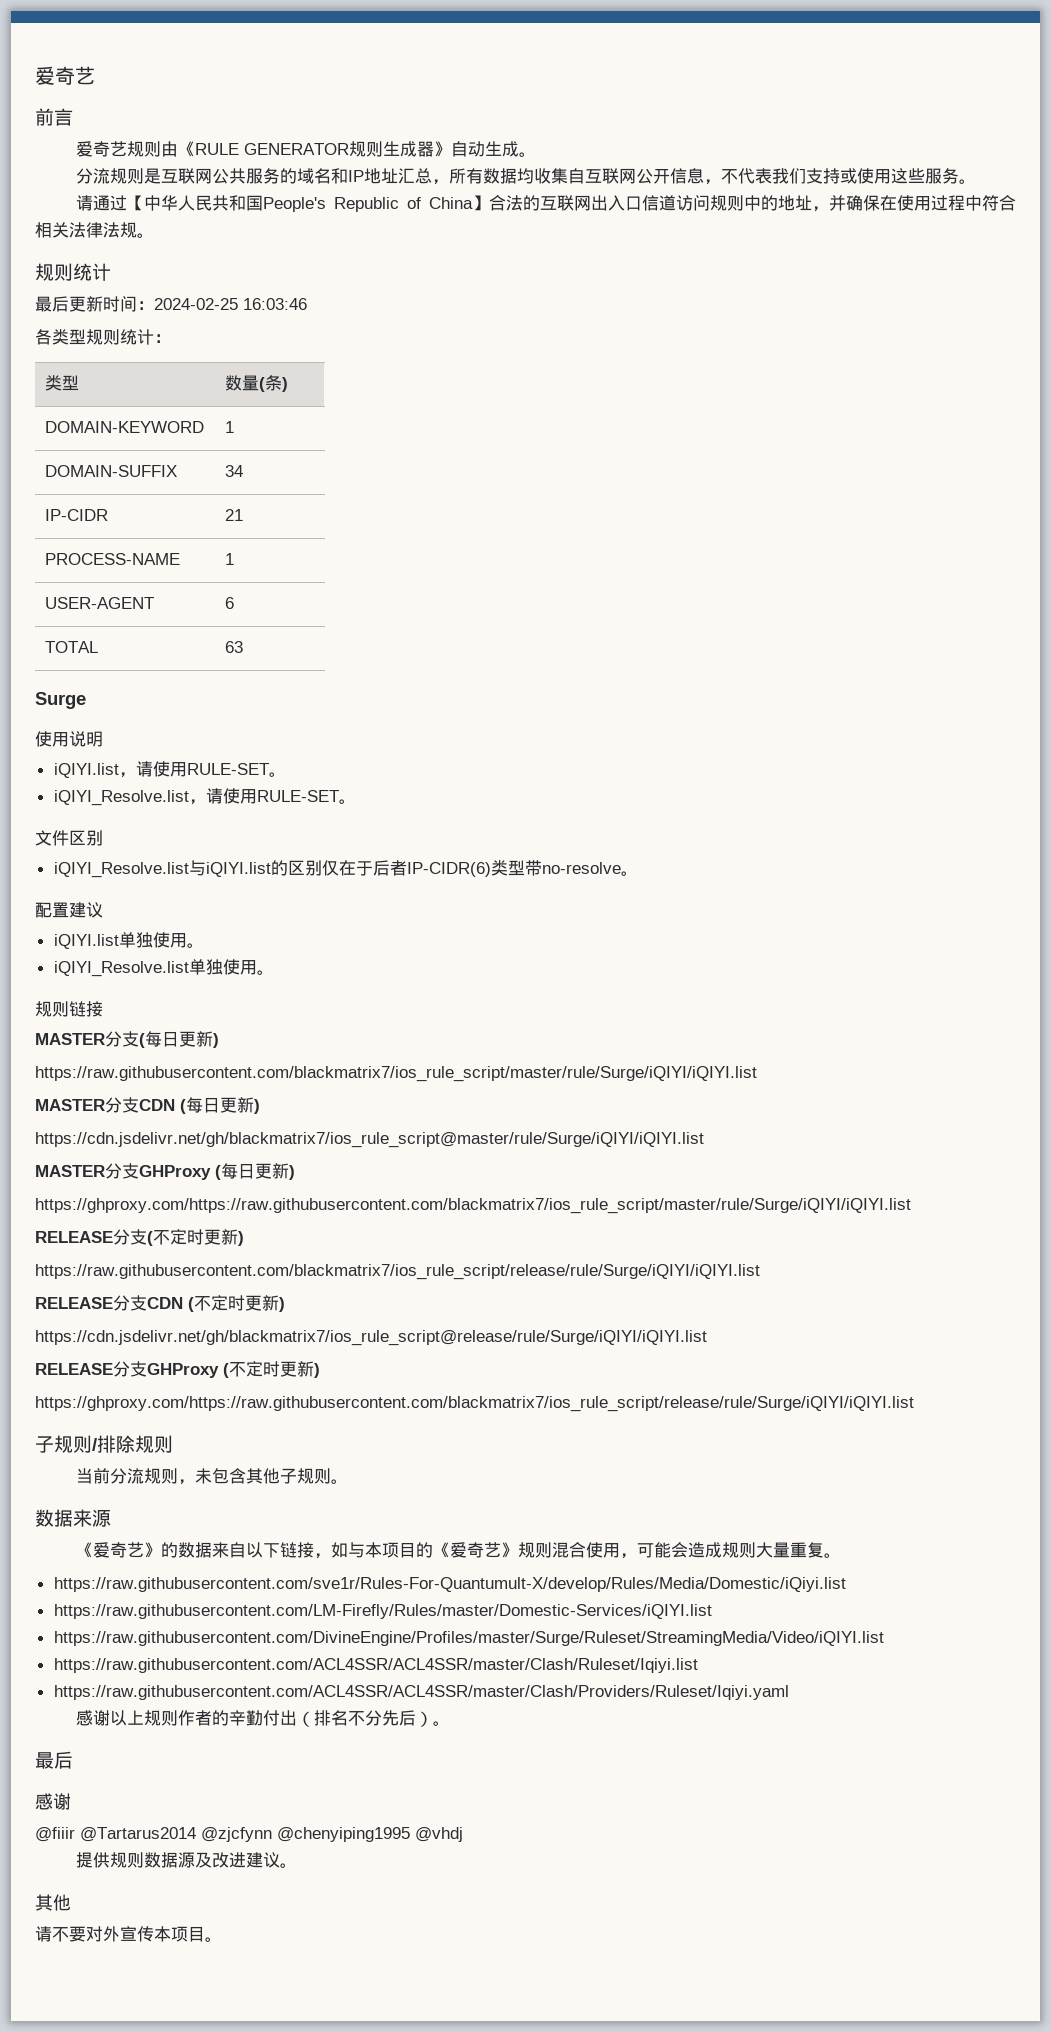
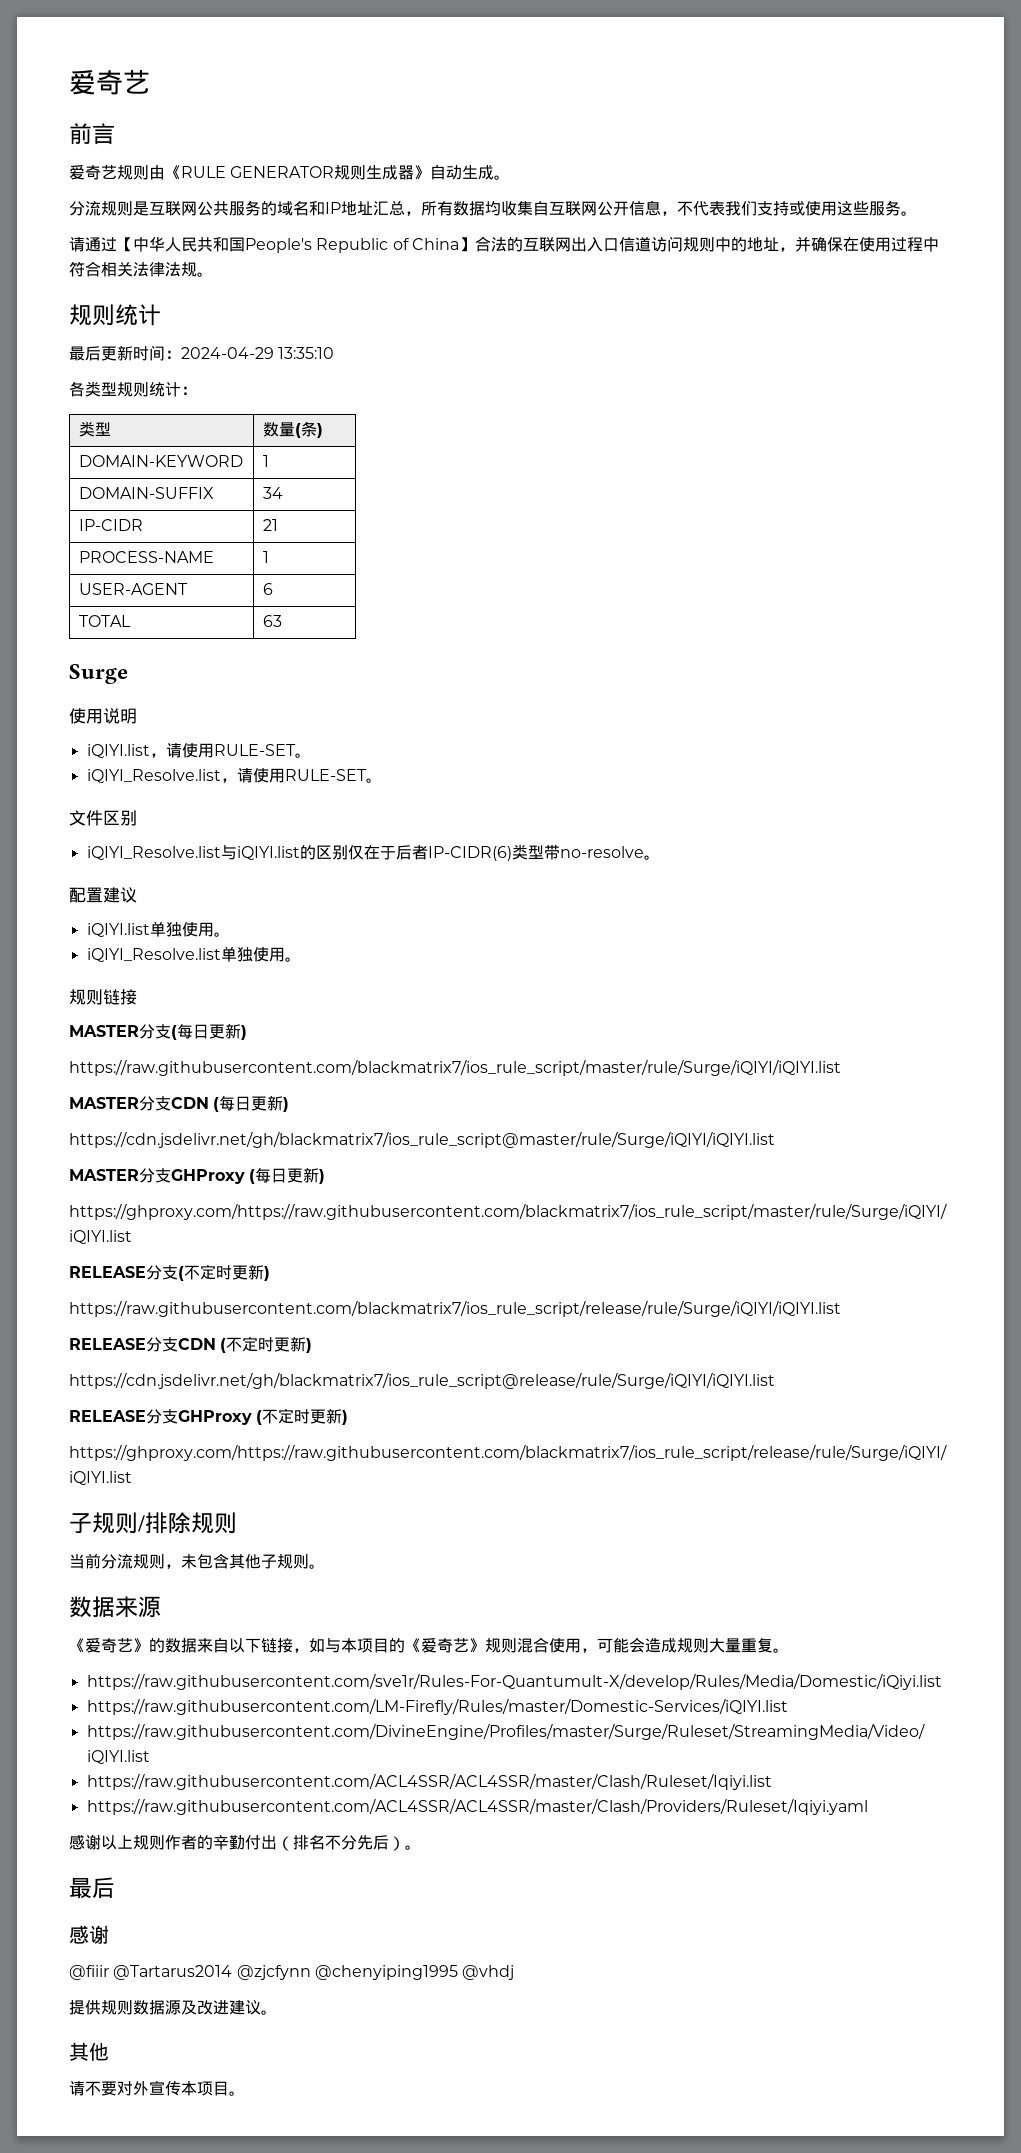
[154,298,307,310] 2024-02-25 16:03:46 -> [181,347,335,359] 2024-04-29 13:35:10

